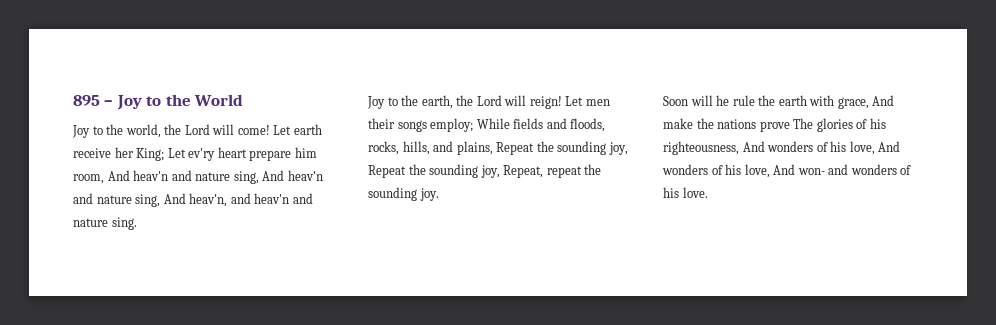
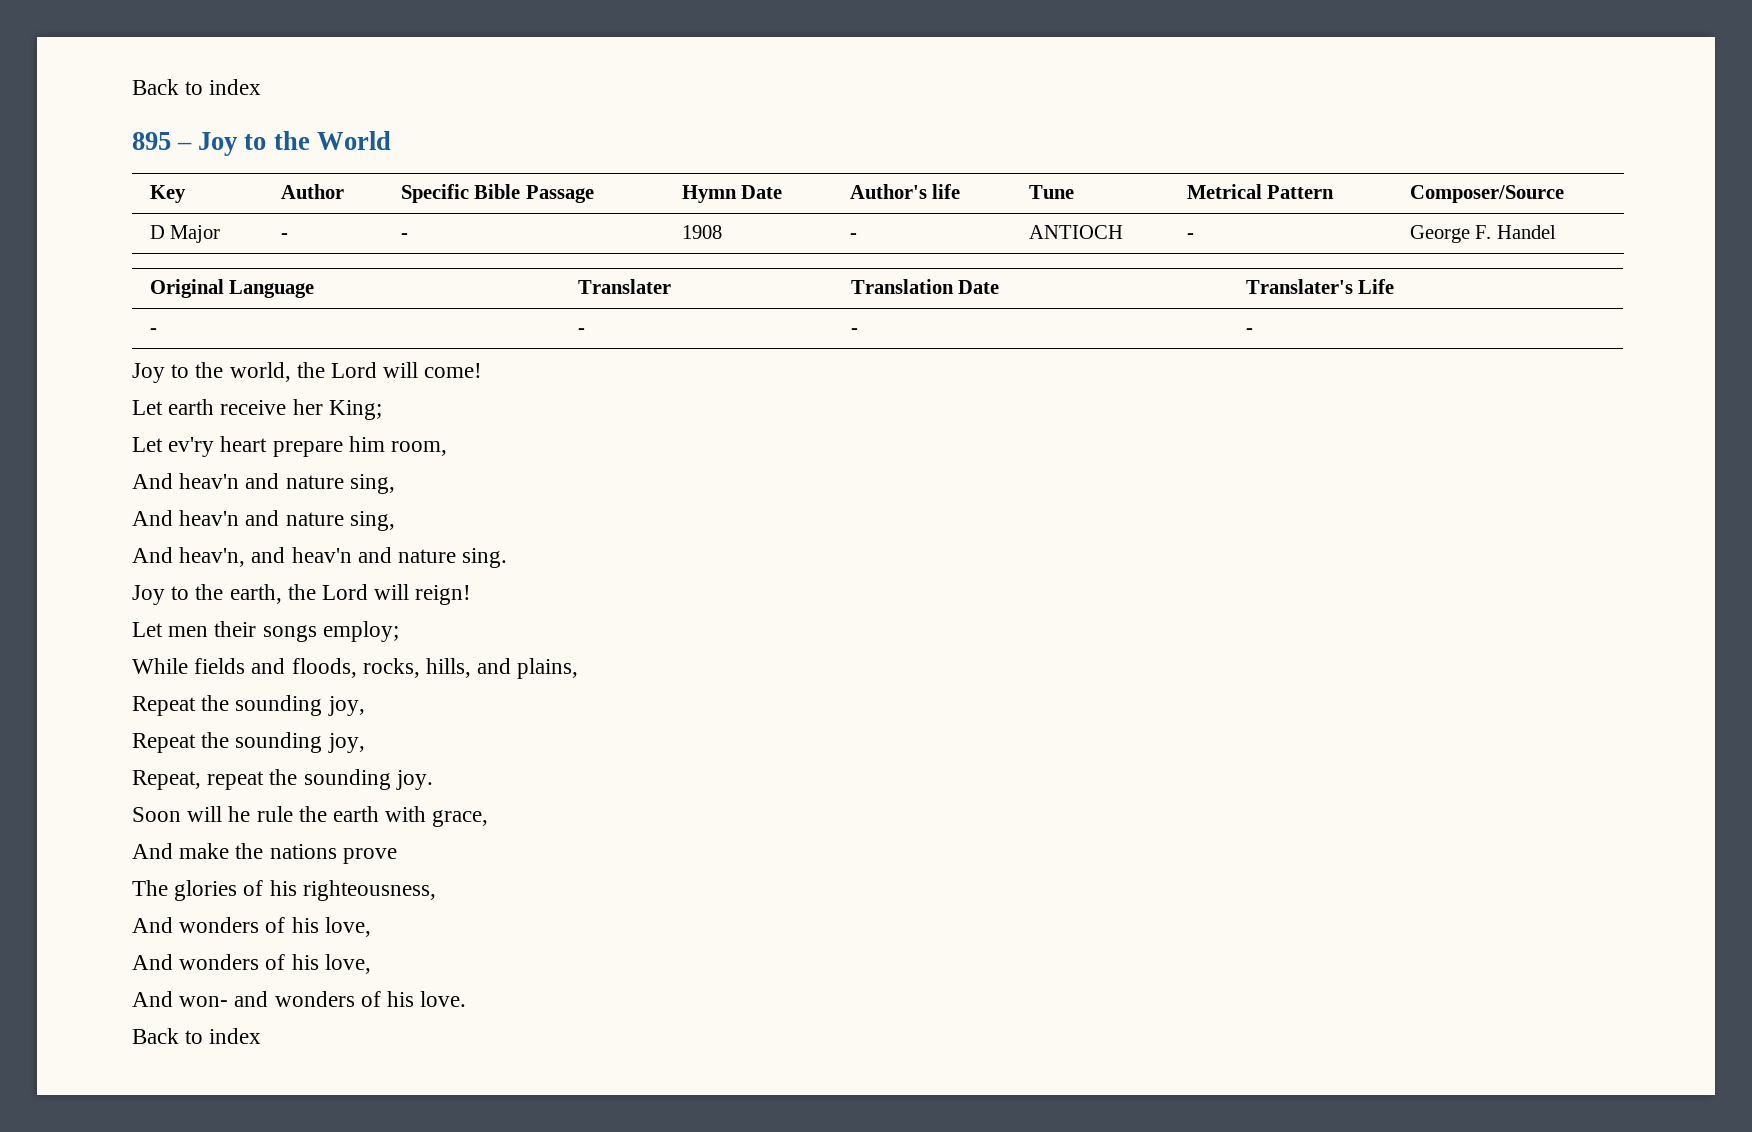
(73, 100) none -> [132,79,262,95] Back to index //
(244, 100) none -> [149,185,186,203] [280,184,344,199] [400,184,594,203] [681,185,783,203] [849,184,961,199] [1028,185,1074,199] [1186,184,1335,199] [1409,185,1564,203] [149,225,221,243] [280,233,288,239] [400,233,408,239] [681,225,722,239] [849,233,857,239] [1028,225,1123,239] [1186,233,1194,239] [1409,225,1556,243] [149,279,315,298] [577,279,671,294] [850,279,1000,294] [1245,279,1395,294] [149,328,157,334] [577,328,585,334] [850,328,858,334] [1245,328,1253,334] // Key | Author | Specific Bible Passage | Hymn Date | Author's life | Tune | Metrical Pattern | Composer/Source // D Major | - | - | 1908 | - | ANTIOCH | - | George F. Handel // Original Language | Translater | Translation Date | Translater's Life // - | - | - | -
(270, 130) none -> (483, 370) //
(165, 154) none -> (382, 410) //
[107,170,323,184] [73,193,161,207] And heav'n and nature sing, And heav'n and nature sing, -> [132,473,395,494] [132,510,395,531] // And heav'n and nature sing, // And heav'n and nature sing, //
(562, 102) none -> (472, 595) //
(474, 125) none -> (399, 631) //
[496,141,628,155] [368,164,500,178] Repeat the sounding joy, Repeat the sounding joy, -> [132,695,365,716] [132,732,365,753] // Repeat the sounding joy, // Repeat the sounding joy, //
(869, 103) none -> (489, 818) //
(790, 126) none -> (397, 856) //
[742,141,901,155] [662,164,770,178] And wonders of his love, And wonders of his love, -> [132,917,371,937] [132,954,371,974] // And wonders of his love, // And wonders of his love, //
(708, 192) none -> [132,1028,262,1044] // Back to index

